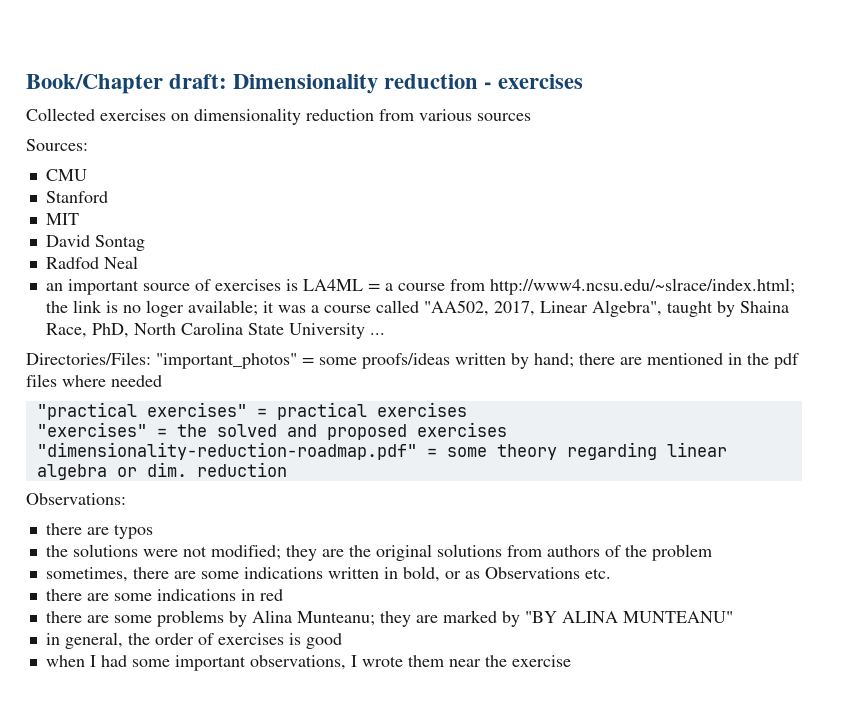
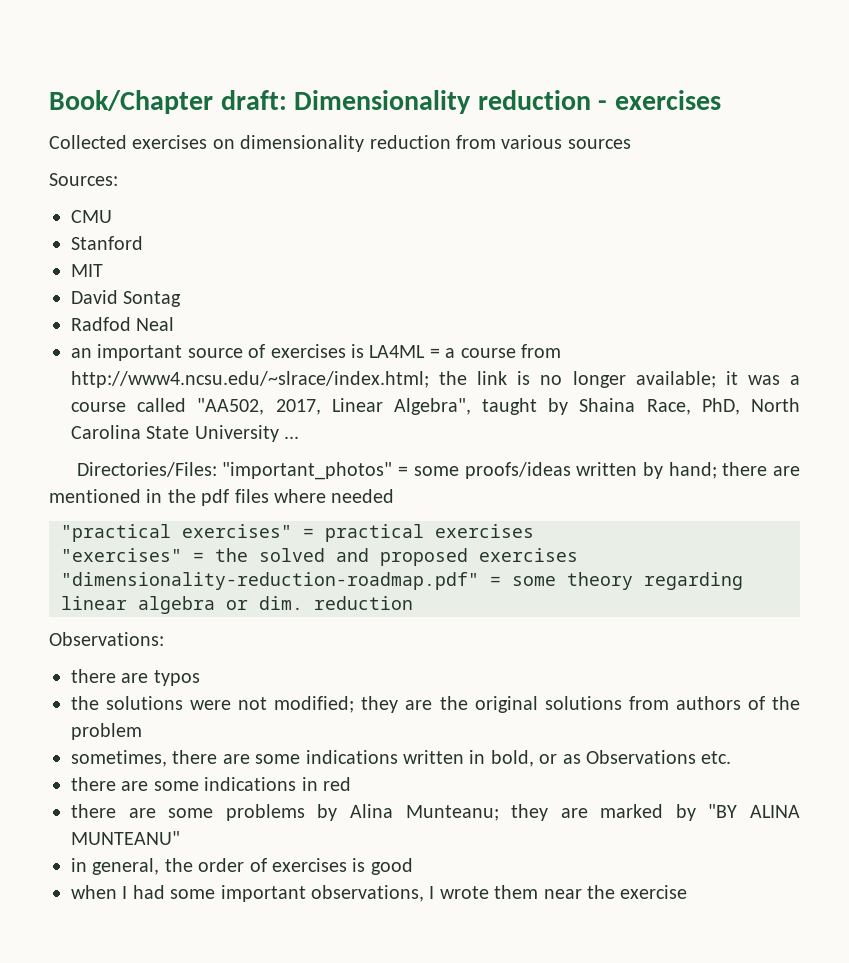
[145,300,184,317] loger -> [572,371,626,388] longer

